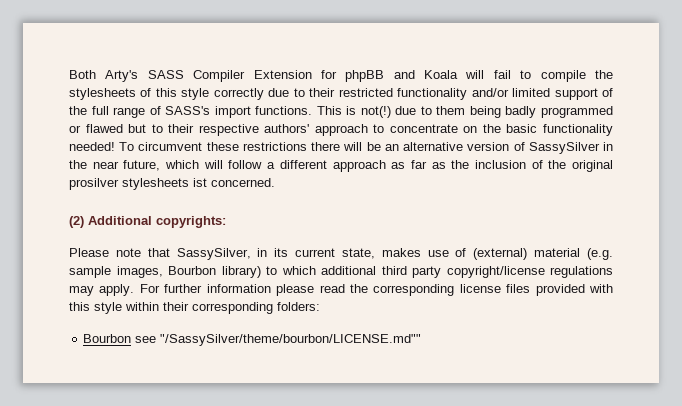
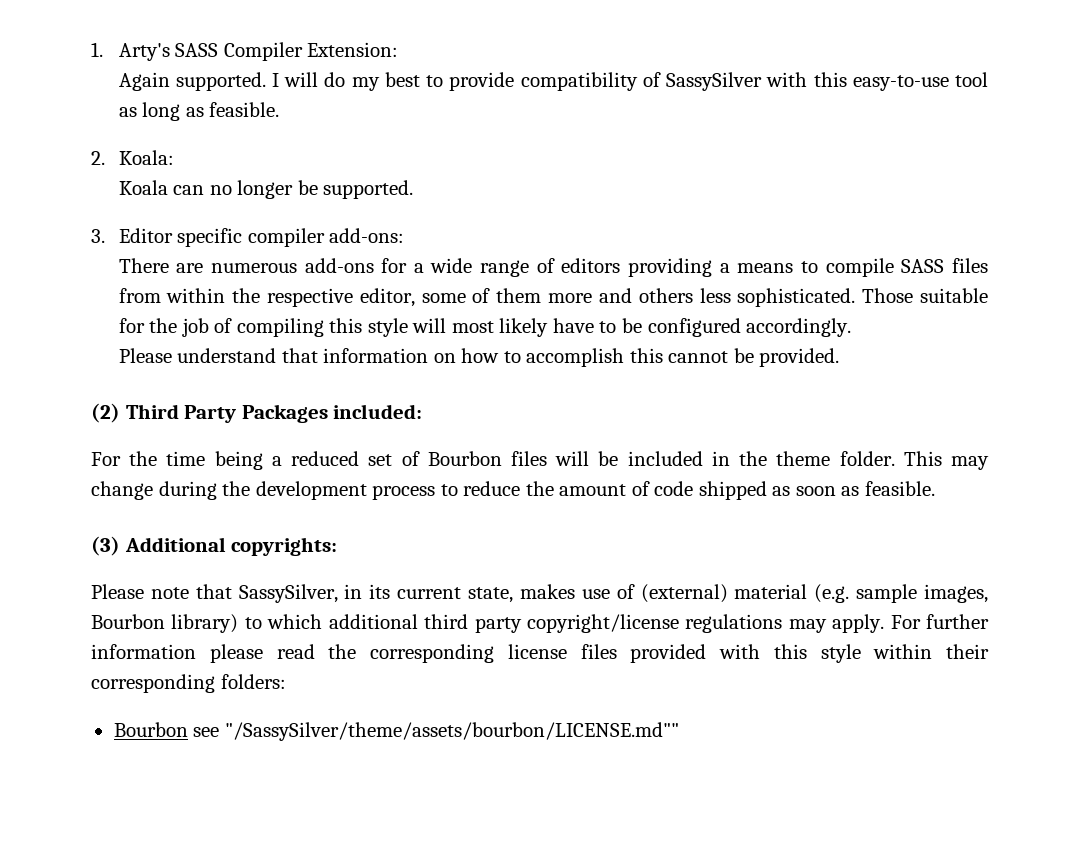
[69,70,96,79] Both -> [91,42,103,57] 1.
[253,70,613,82] [69,88,613,100] [69,106,614,118] [69,124,613,136] [69,142,613,154] [69,160,613,172] [69,178,275,190] [69,216,84,228] Extension for phpBB and Koala will fail to compile the stylesheets of this style correctly due to their restricted functionality and/or limited support of the full range of SASS's import functions. This is not(!) due to them being badly programmed or flawed but to their respective authors' approach to concentrate on the basic functionality needed! To circumvent these restrictions there will be an alternative version of SassySilver in the near future, which will follow a different approach as far as the inclusion of the original prosilver stylesheets ist concerned. // (2) -> [307,42,399,57] [118,72,989,91] [118,102,280,121] [91,150,174,165] [118,180,414,199] [91,228,405,247] [118,258,988,277] [118,288,989,307] [118,318,852,337] [118,348,840,367] [91,403,423,423] [91,451,989,470] [91,481,936,500] [91,536,120,556] Extension: // Again supported. I will do my best to provide compatibility of SassySilver with this easy-to-use tool as long as feasible. // 2. Koala: // Koala can no longer be supported. // 3. Editor specific compiler add-ons: // There are numerous add-ons for a wide range of editors providing a means to compile SASS files from within the respective editor, some of them more and others less sophisticated. Those suitable for the job of compiling this style will most likely have to be configured accordingly. // Please understand that information on how to accomplish this cannot be provided. // (2) Third Party Packages included: // For the time being a reduced set of Bourbon files will be included in the theme folder. This may change during the development process to reduce the amount of code shipped as soon as feasible. // (3)
[160,334,422,346] "/SassySilver/theme/bourbon/LICENSE.md"" -> [224,722,679,741] "/SassySilver/theme/assets/bourbon/LICENSE.md""

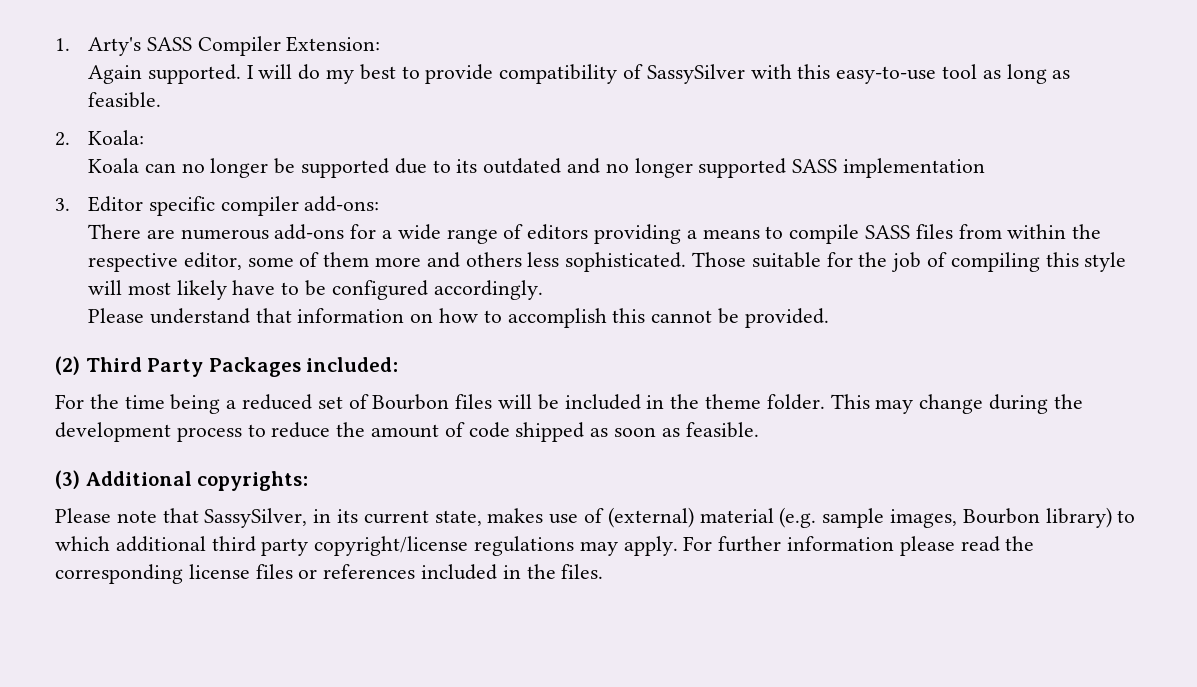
[323,180,414,199] supported. -> [300,158,986,178] supported due to its outdated and no longer supported SASS implementation
[630,644,989,663] [91,674,286,693] [113,722,679,741] provided with this style within their corresponding folders: // Bourbon see "/SassySilver/theme/assets/bourbon/LICENSE.md"" -> [298,564,604,580] or references included in the files.

